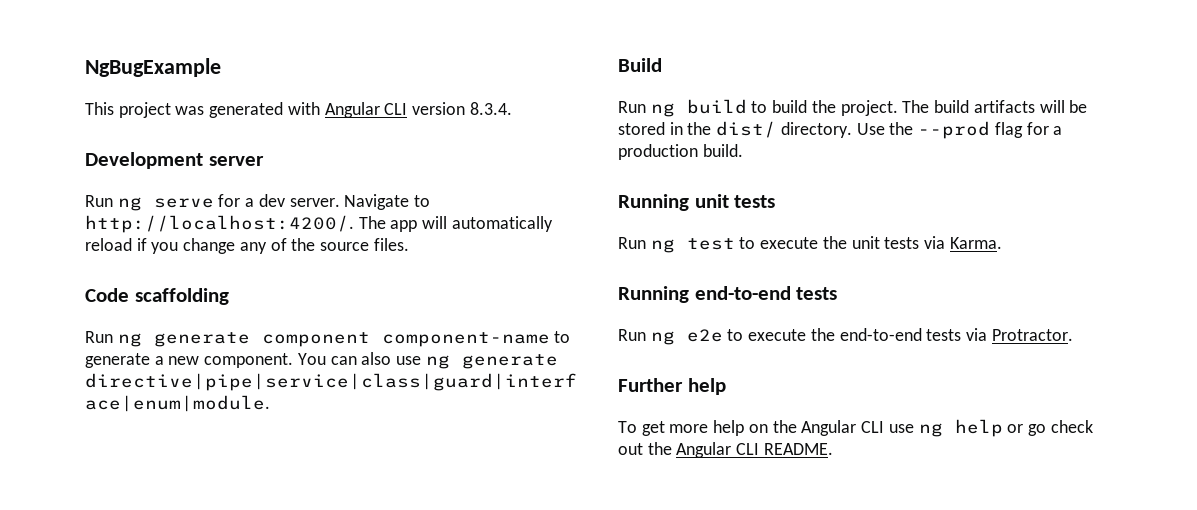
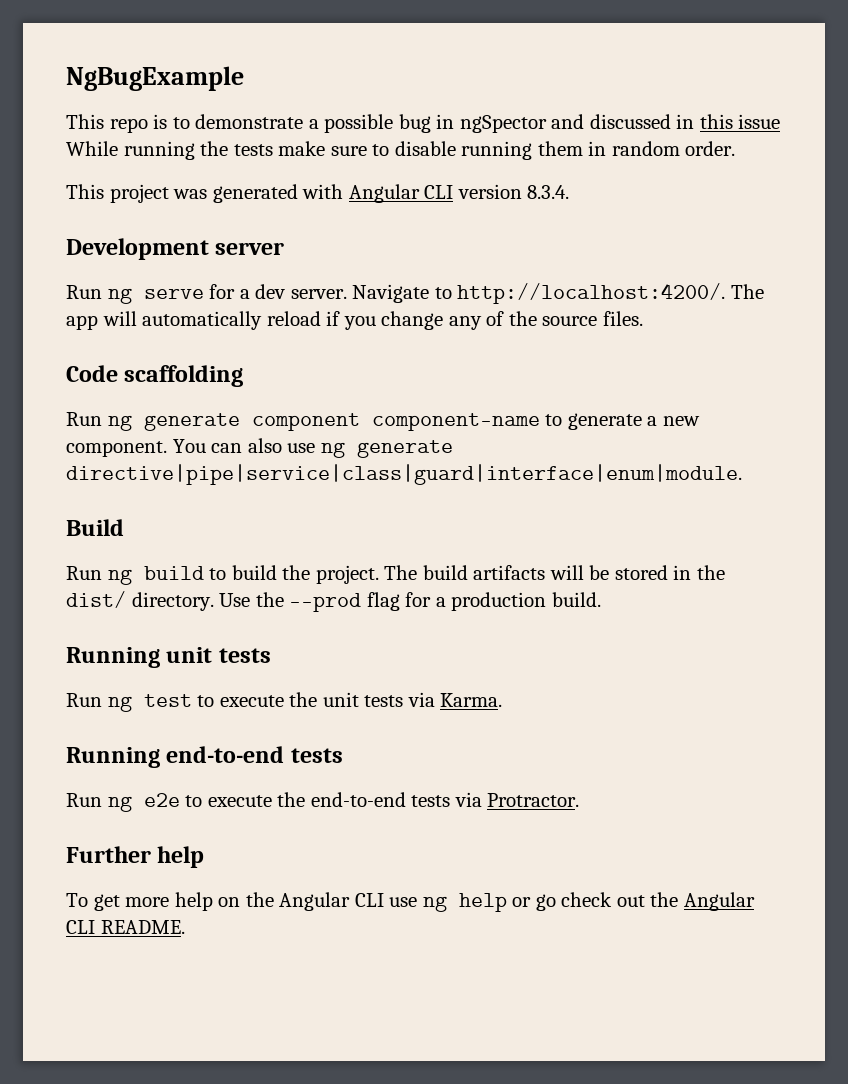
(221, 67) none -> [66,114,781,133] [66,141,736,160] // This repo is to demonstrate a possible bug in ngSpector and discussed in this issue While running the tests make sure to disable running them in random order.

